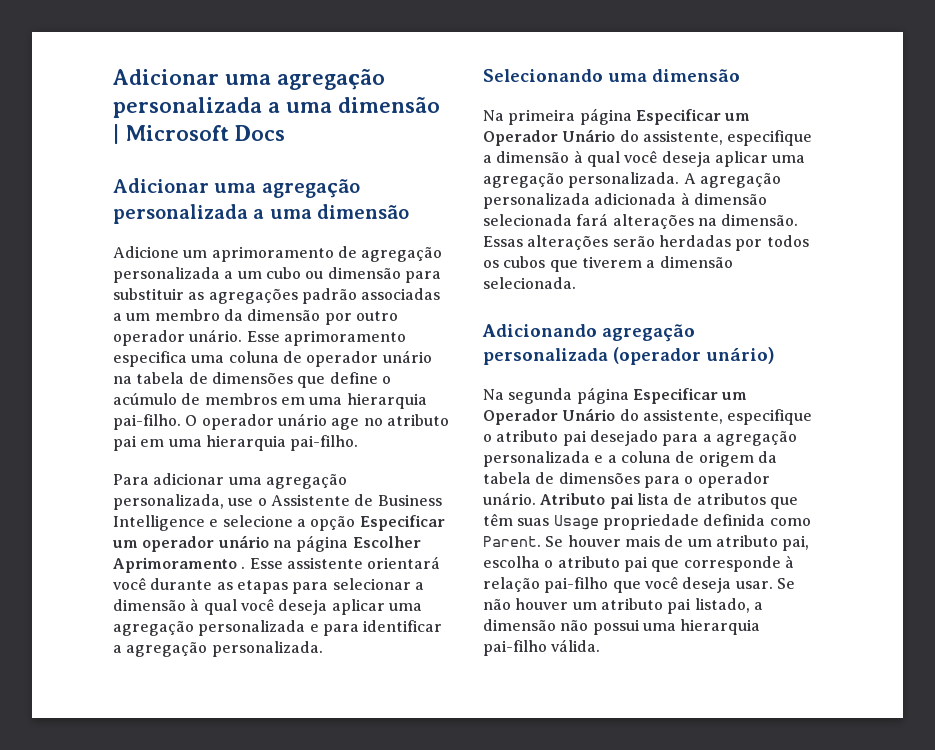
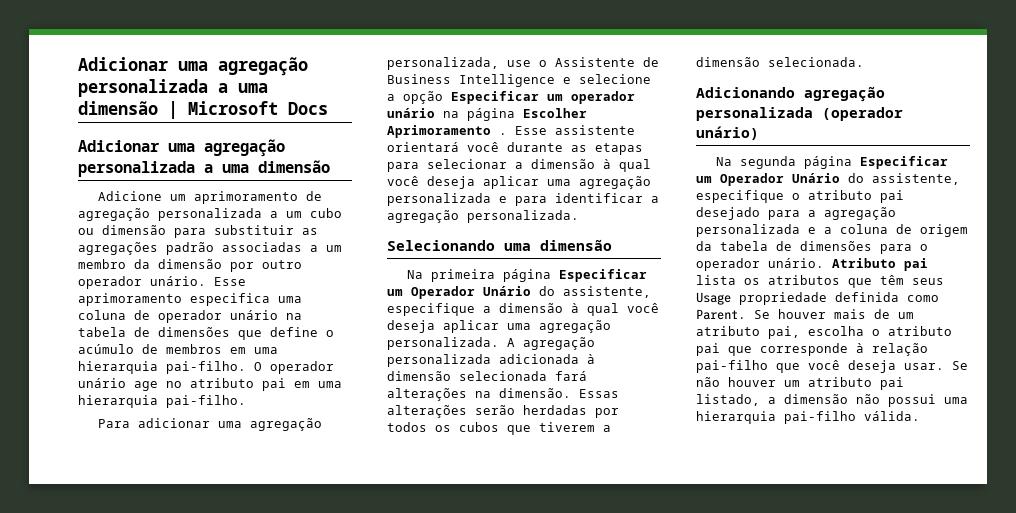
[673,493,693,505] de -> [744,278,760,285] os
[517,518,550,526] suas -> [912,278,944,285] seus

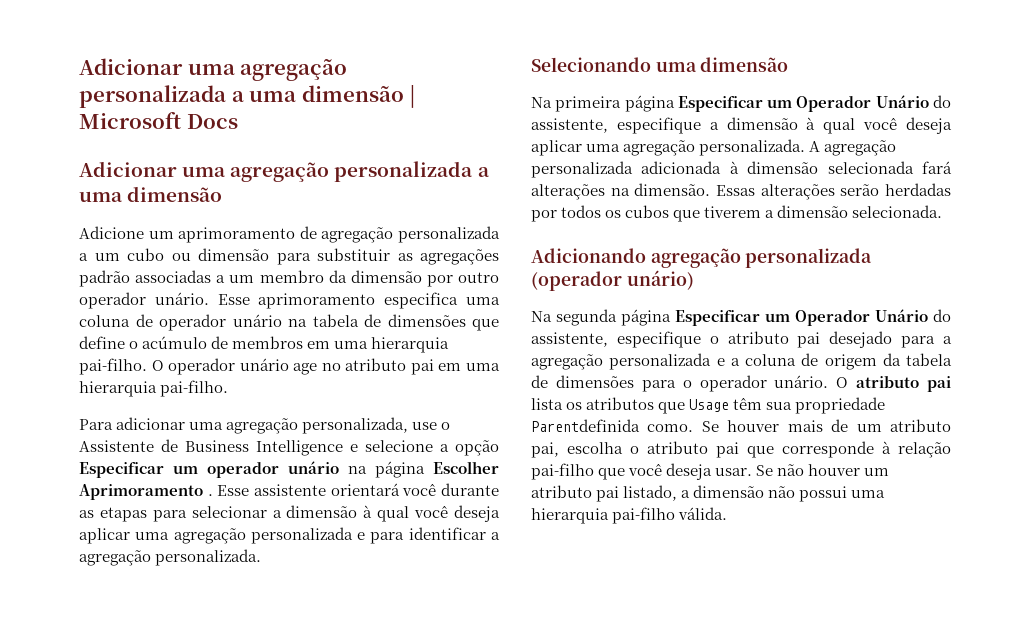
[832,258,896,268] Atributo -> [836,376,920,388] O atributo
[880,275,944,285] [696,292,939,305] [696,309,746,320] têm seus Usage propriedade definida como Parent. -> [689,397,886,414] [531,419,694,432] Usage têm sua propriedade Parentdefinida como.

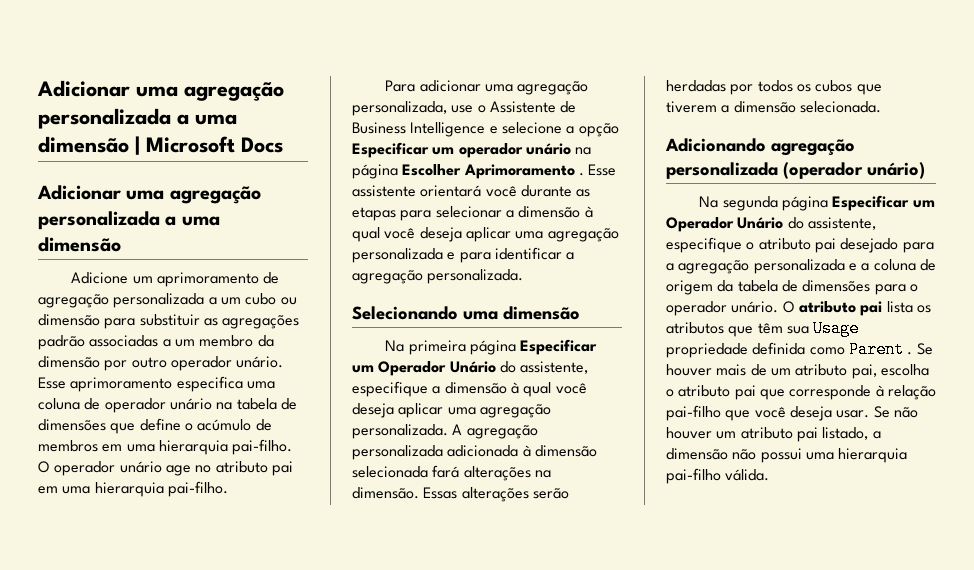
[689,399,730,412] Usage -> (754, 331) none
[795,397,886,414] [531,419,694,432] propriedade Parentdefinida como. -> [813,320,860,337] [666,341,913,358] Usage propriedade definida como Parent .

